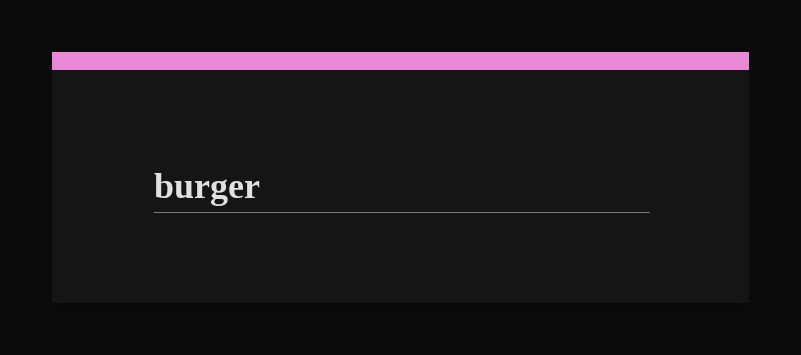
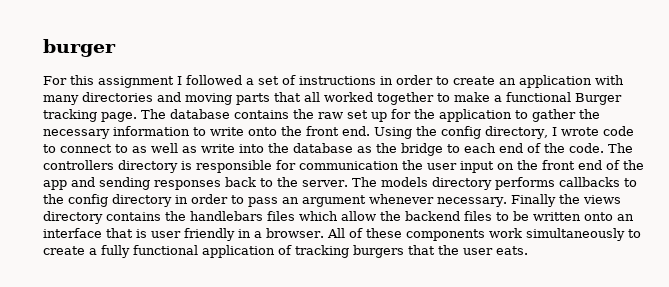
(260, 189) none -> [43,75,624,88] [43,92,622,105] [43,109,600,122] [43,126,634,139] [43,143,633,156] [43,160,644,173] [43,177,637,190] [43,194,621,207] [43,211,634,224] [43,228,641,241] [43,245,528,258] // For this assignment I followed a set of instructions in order to create an application with many directories and moving parts that all worked together to make a functional Burger tracking page. The database contains the raw set up for the application to gather the necessary information to write onto the front end. Using the config directory, I wrote code to connect to as well as write into the database as the bridge to each end of the code. The controllers directory is responsible for communication the user input on the front end of the app and sending responses back to the server. The models directory performs callbacks to the config directory in order to pass an argument whenever necessary. Finally the views directory contains the handlebars files which allow the backend files to be written onto an interface that is user friendly in a browser. All of these components work simultaneously to create a fully functional application of tracking burgers that the user eats.

